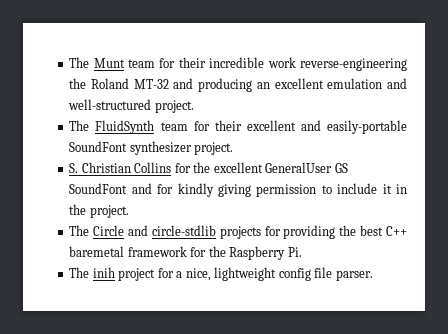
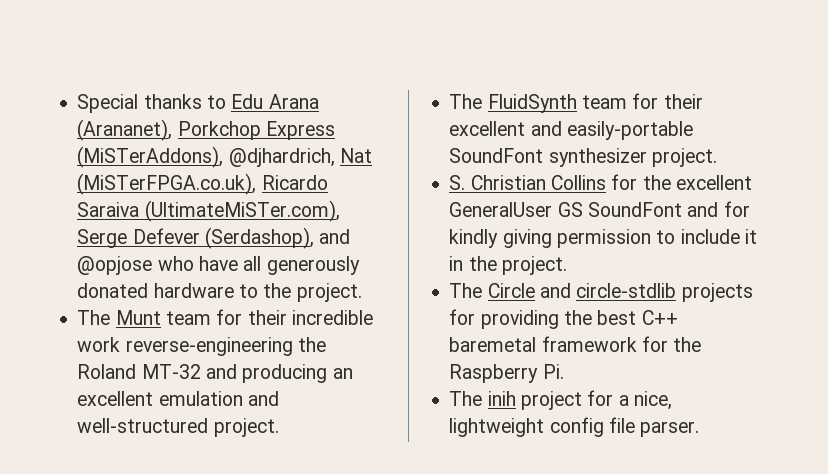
(69, 62) none -> [77,94,319,113] [77,119,335,141] [77,146,372,168] [77,173,328,195] [77,200,340,222] [77,227,351,249] [77,256,360,275] [77,283,362,302] Special thanks to Edu Arana (Arananet), Porkchop Express (MiSTerAddons), @djhardrich, Nat (MiSTerFPGA.co.uk), Ricardo Saraiva (UltimateMiSTer.com), Serge Defever (Serdashop), and @opjose who have all generously donated hardware to the project. //

